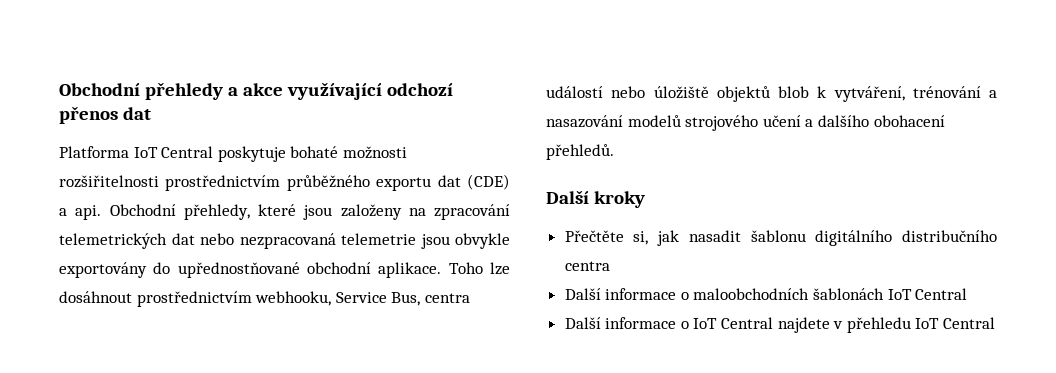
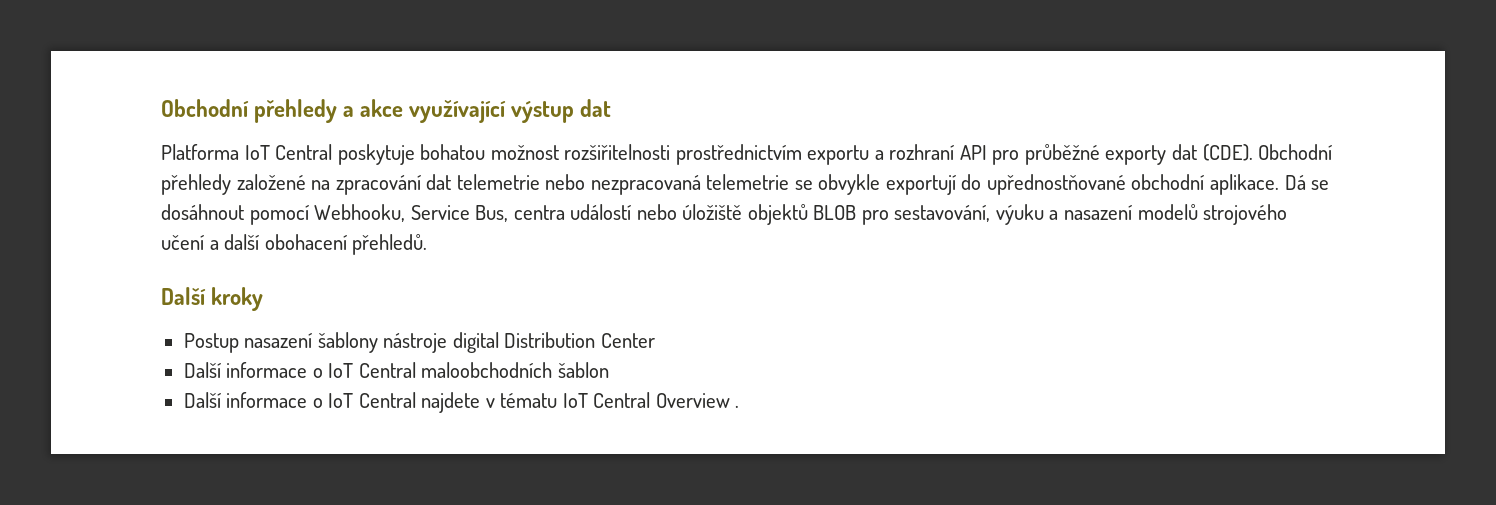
[386,83,453,96] [59,106,118,124] odchozí přenos -> [511,101,575,123] výstup
[290,146,407,159] [59,174,510,191] [59,204,510,220] [59,233,510,249] [59,262,510,278] [59,291,332,307] bohaté možnosti rozšiřitelnosti prostřednictvím průběžného exportu dat (CDE) a api. Obchodní přehledy, které jsou založeny na zpracování telemetrických dat nebo nezpracovaná telemetrie jsou obvykle exportovány do upřednostňované obchodní aplikace. Toho lze dosáhnout prostřednictvím webhooku, -> [420,144,1333,165] [161,174,1330,195] [161,204,406,225] bohatou možnost rozšiřitelnosti prostřednictvím exportu a rozhraní API pro průběžné exporty dat (CDE). Obchodní přehledy založené na zpracování dat telemetrie nebo nezpracovaná telemetrie se obvykle exportují do upřednostňované obchodní aplikace. Dá se dosáhnout pomocí Webhooku,
[778,86,997,102] [546,115,623,128] blob k vytváření, trénování a nasazování -> [813,204,1133,225] BLOB pro sestavování, výuku a nasazení
[817,115,869,127] dalšího -> [224,234,260,250] další
[564,230,997,246] [564,261,610,271] [564,288,968,300] Přečtěte si, jak nasadit šablonu digitálního distribučního centra // Další informace o maloobchodních šablonách IoT Central -> [183,332,655,353] [183,362,609,378] Postup nasazení šablony nástroje digital Distribution Center // Další informace o IoT Central maloobchodních šablon
[846,317,996,333] přehledu IoT Central -> [500,392,740,408] tématu IoT Central Overview .

